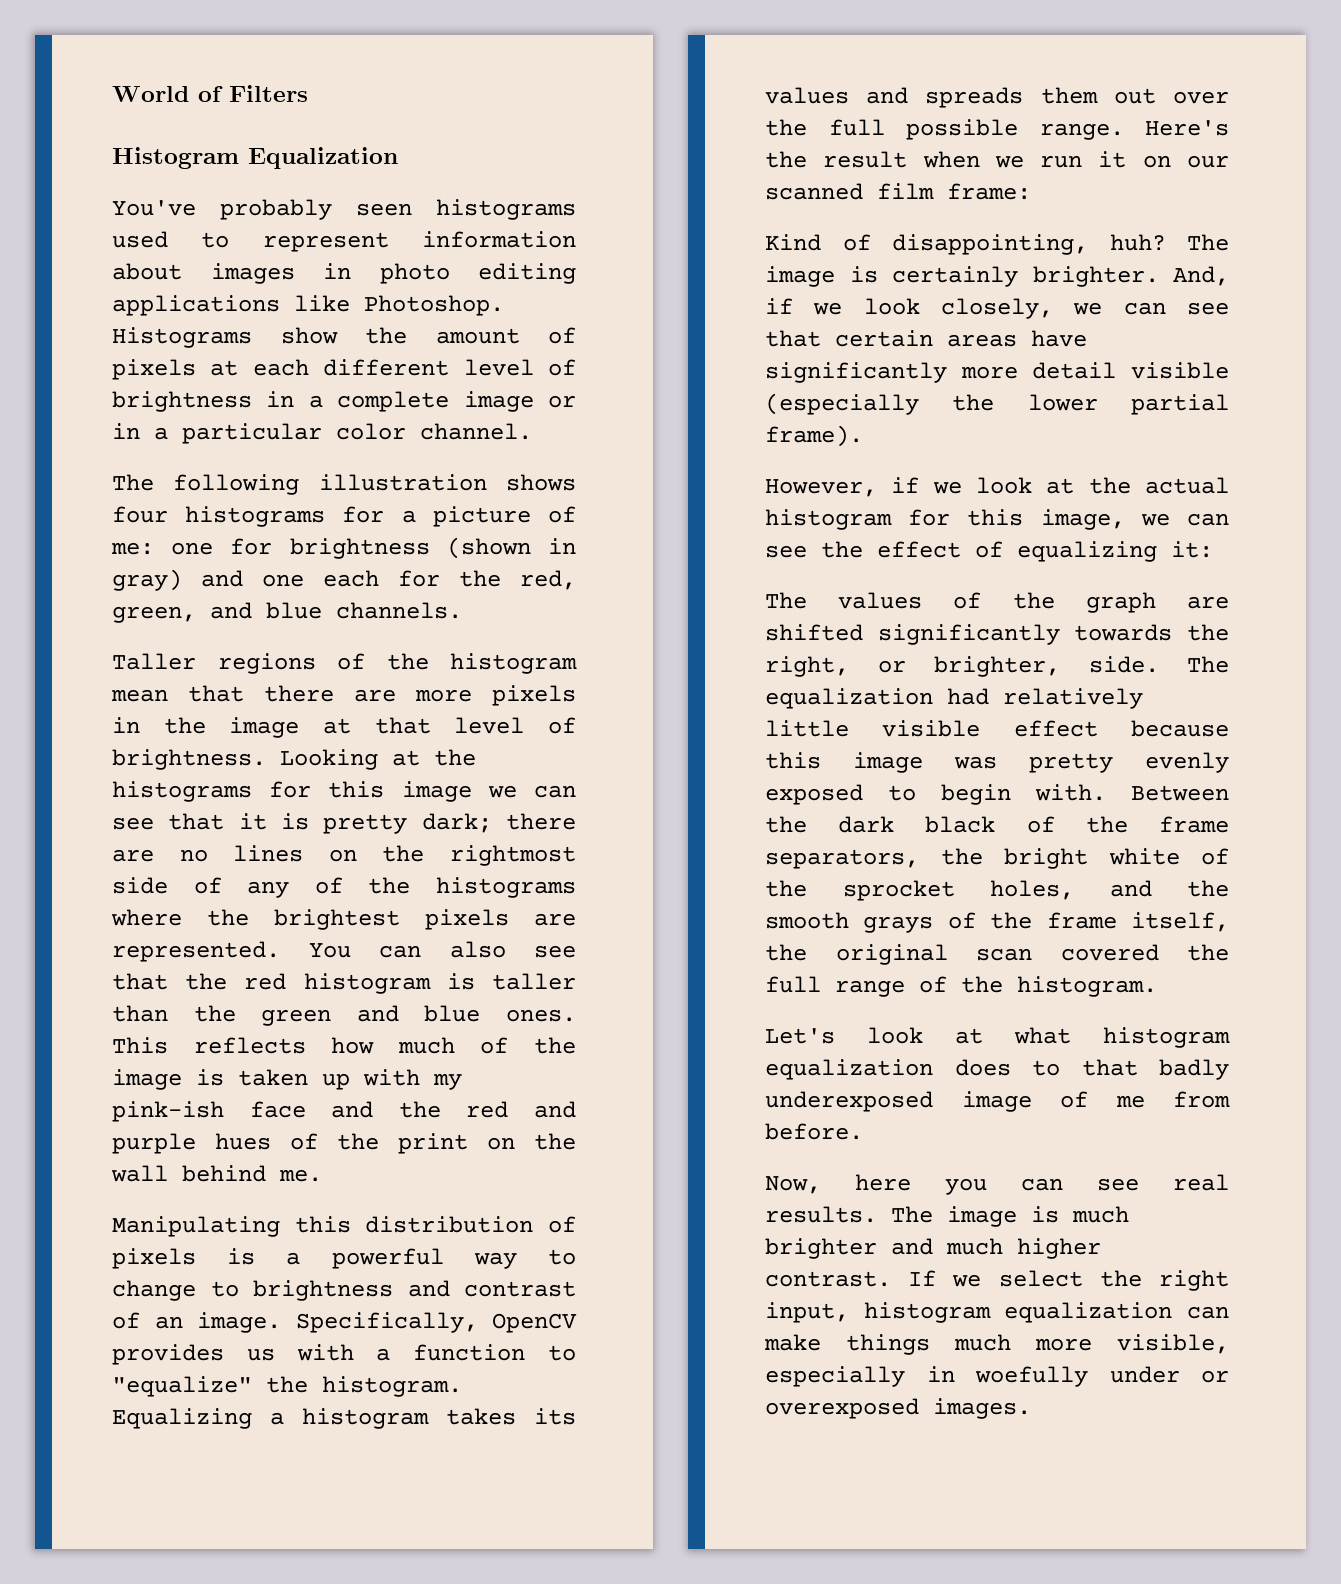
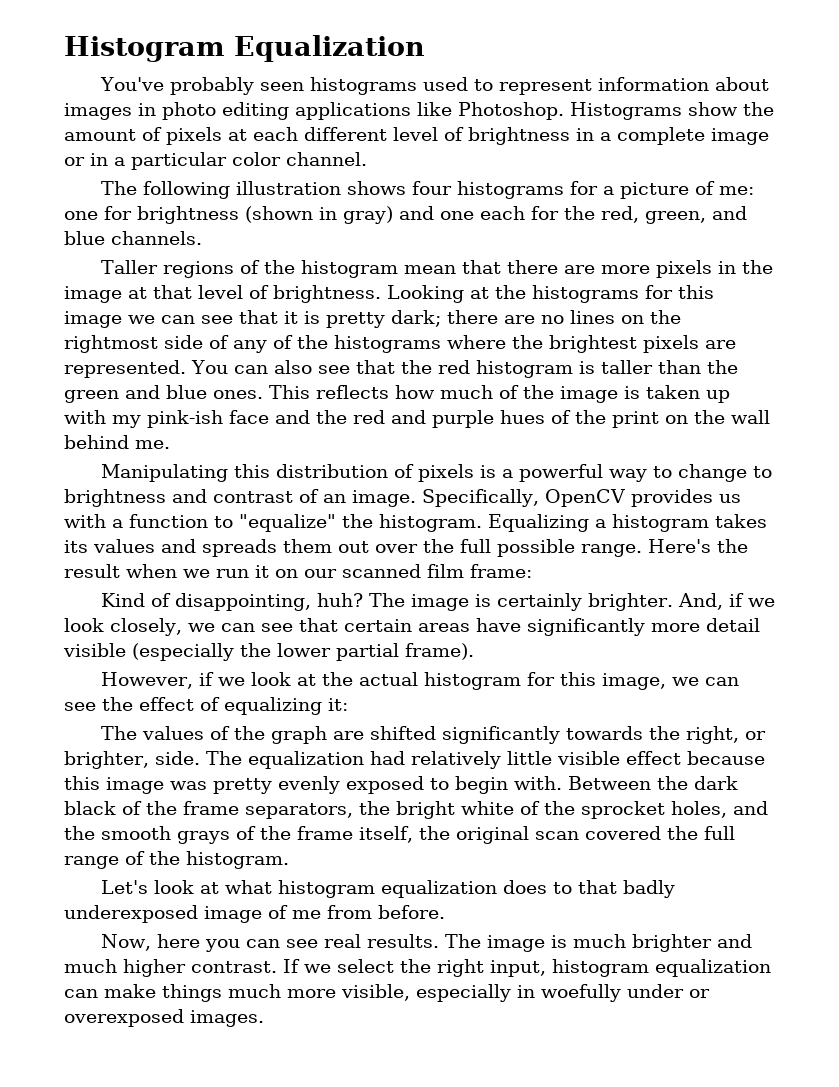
[112,85,308,102] World of Filters // -> (64, 49) none

